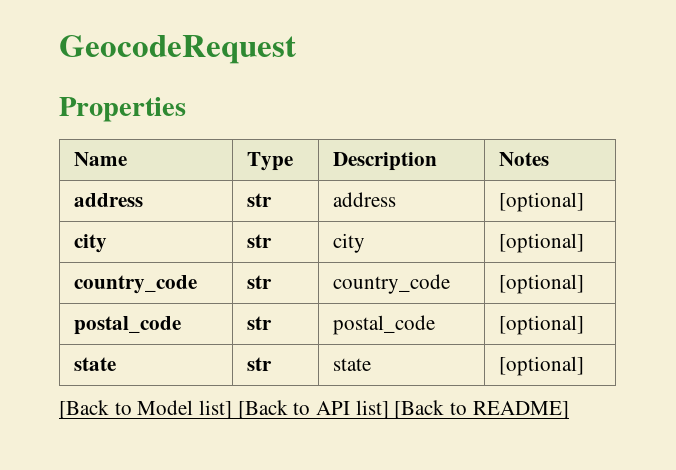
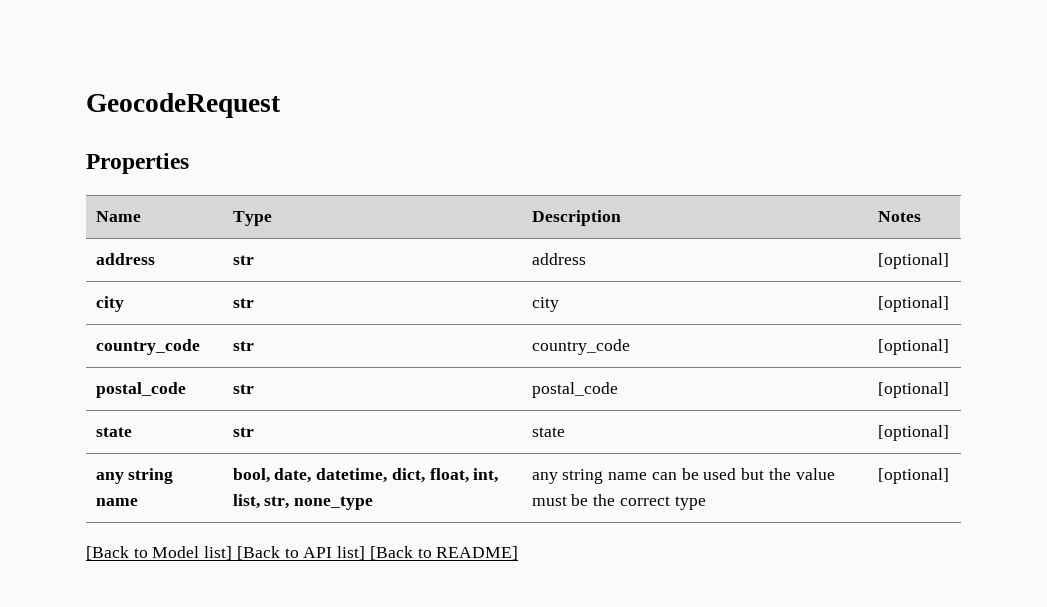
(584, 366) none -> [95,468,174,484] [95,498,138,506] [232,468,499,483] [232,494,374,510] [531,468,835,484] [531,494,706,510] [877,468,949,484] // any string name | bool, date, datetime, dict, float, int, list, str, none_type | any string name can be used but the value must be the correct type | [optional]

